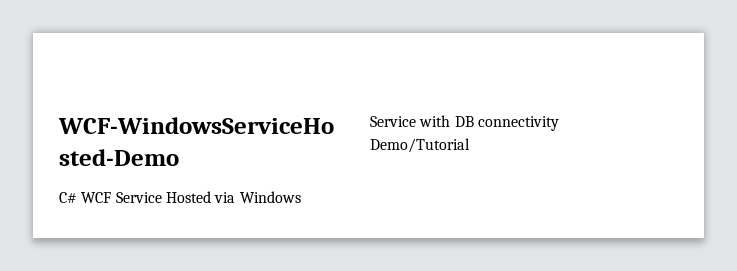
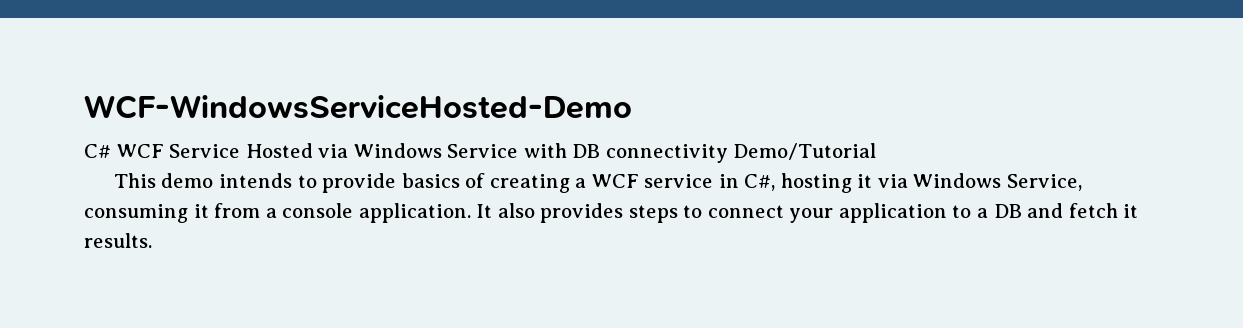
(470, 145) none -> [113,173,1082,193] [84,203,1139,223] [84,233,152,248] // This demo intends to provide basics of creating a WCF service in C#, hosting it via Windows Service, consuming it from a console application. It also provides steps to connect your application to a DB and fetch it results.

